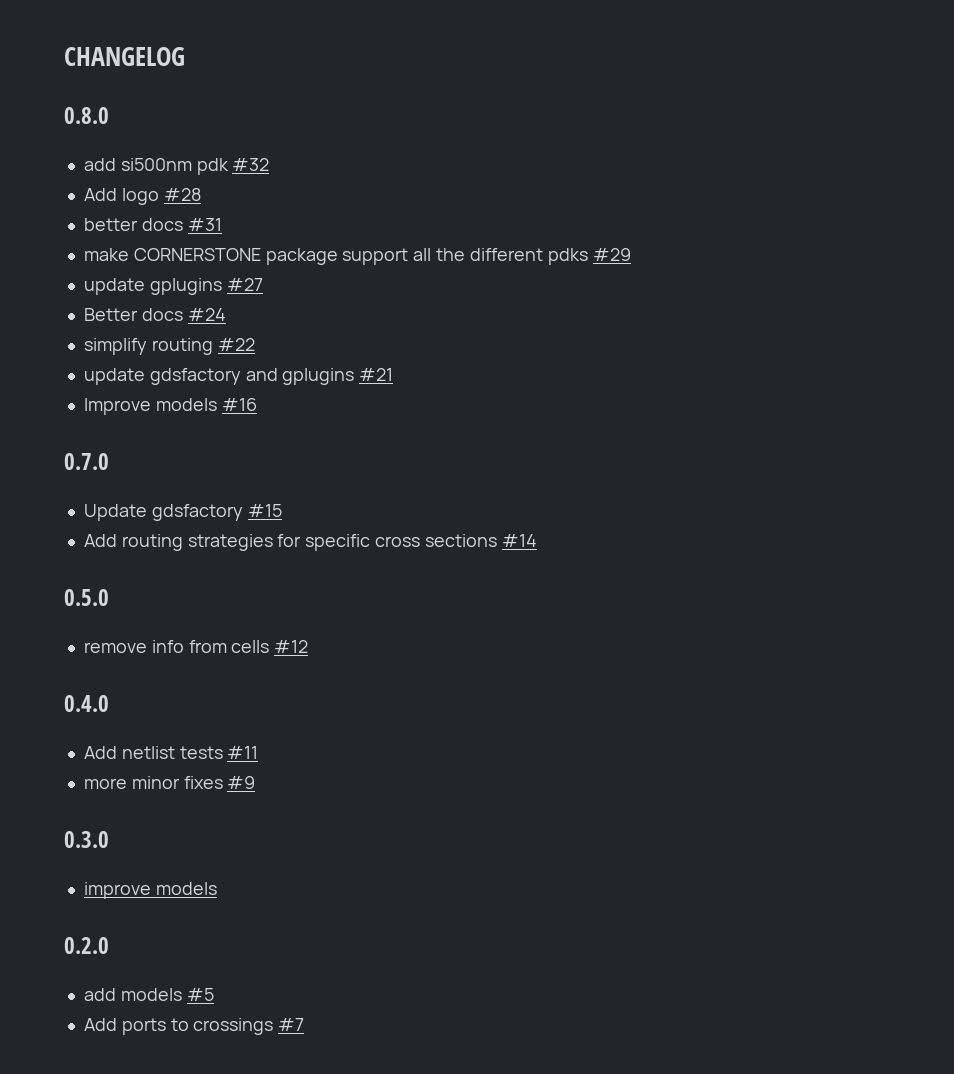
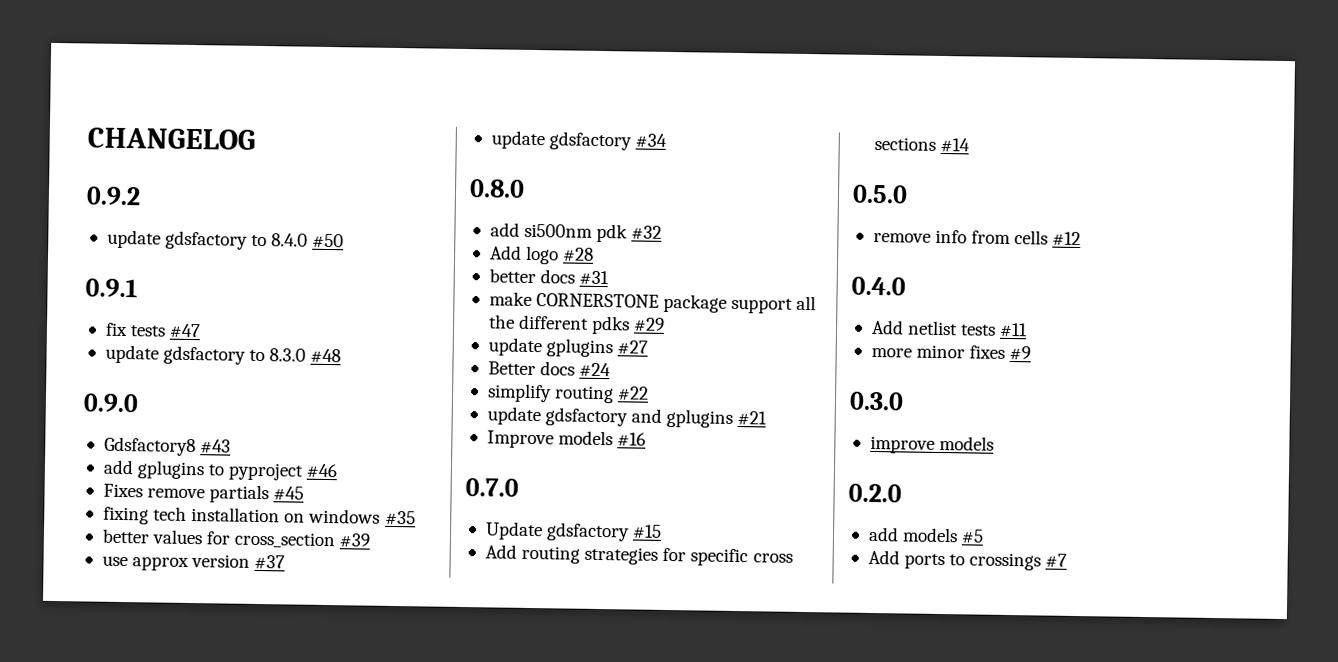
(185, 56) none -> [86,186,141,206] [106,229,345,250] [85,278,138,298] [104,322,202,339] [104,344,342,365] [83,393,139,413] [103,436,232,457] [102,459,339,481] [102,483,305,504] [102,506,416,526] [101,528,371,549] [101,554,286,571] [490,130,668,151] // 0.9.2 // update gdsfactory to 8.4.0 #50 // 0.9.1 // fix tests #47 // update gdsfactory to 8.3.0 #48 // 0.9.0 // Gdsfactory8 #43 // add gplugins to pyproject #46 // Fixes remove partials #45 // fixing tech installation on windows #35 // better values for cross_section #39 // use approx version #37 // update gdsfactory #34

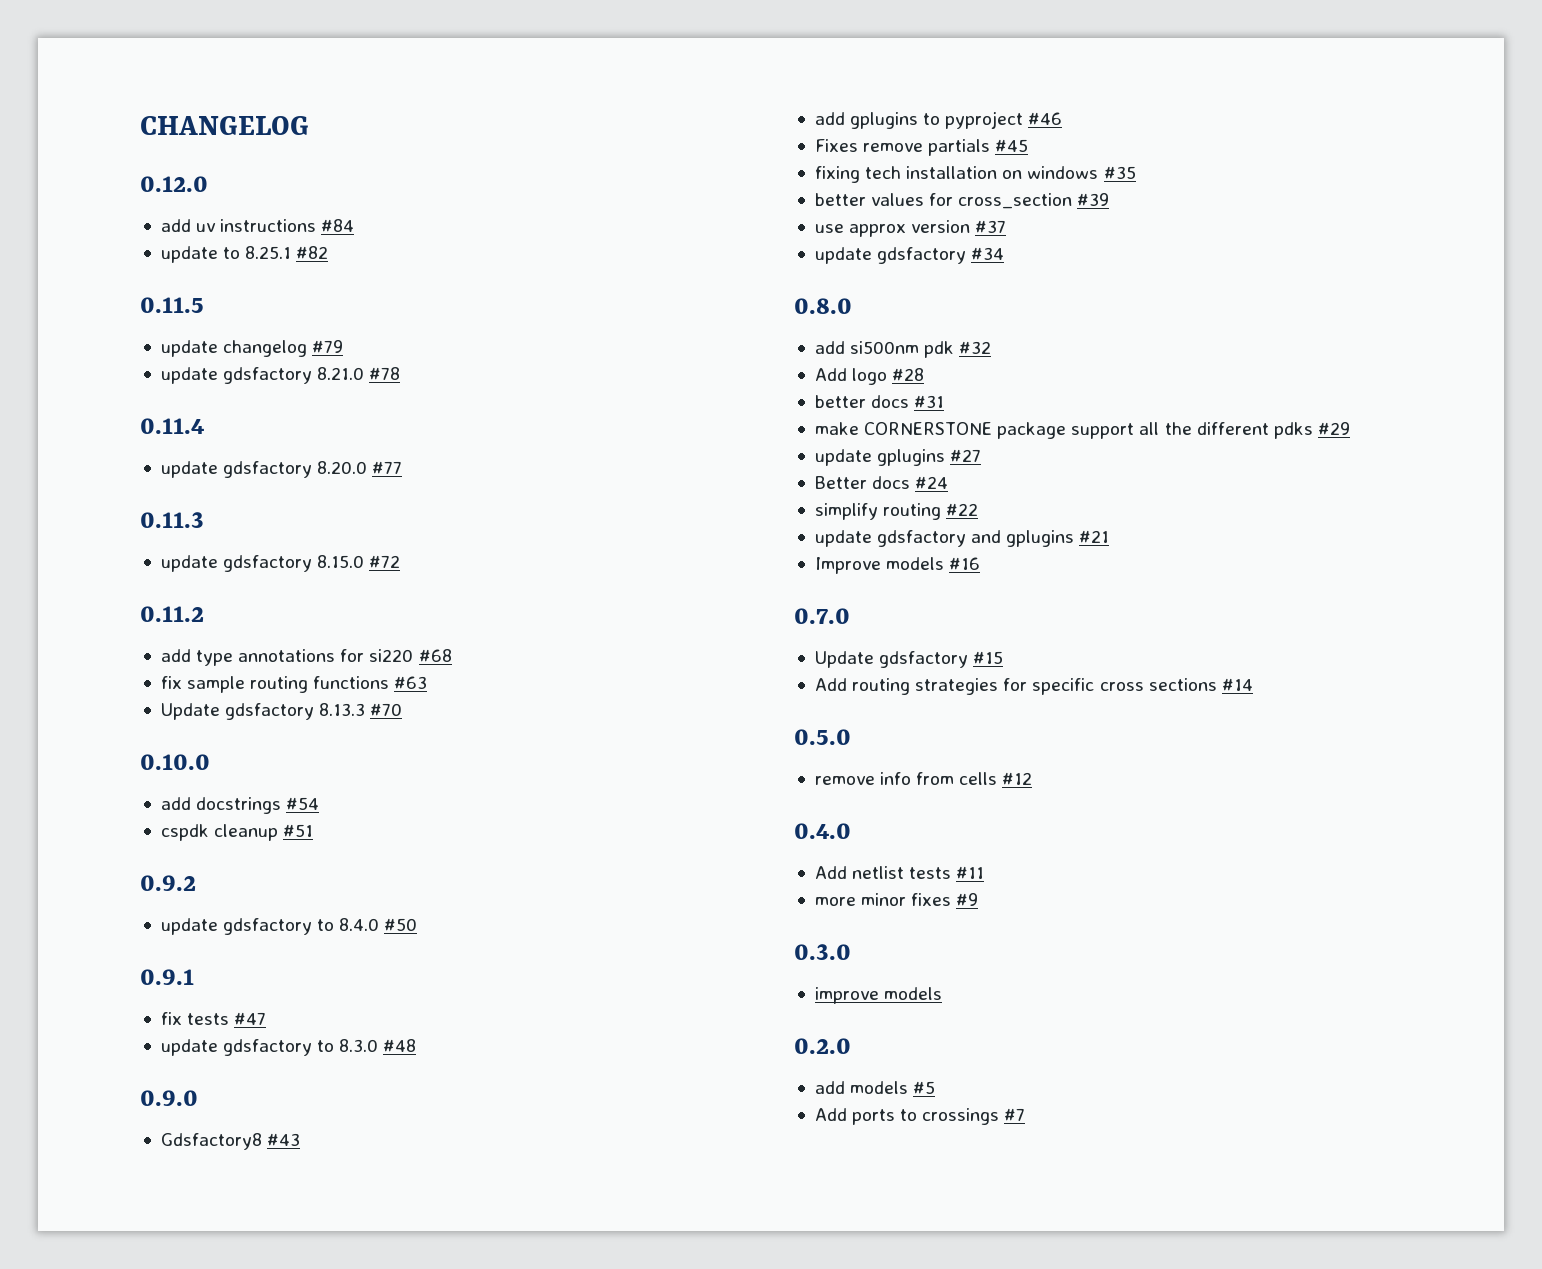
(256, 138) none -> [140,176,208,192] [160,219,355,232] [160,246,329,263] [140,297,204,313] [160,340,344,357] [160,367,401,384] [140,418,204,434] [160,461,403,478] [140,512,204,528] [160,555,401,572] [140,606,204,622] [160,649,452,666] [160,676,428,693] [160,703,403,720] [140,754,210,770] [160,797,320,814] [160,824,314,841] // 0.12.0 // add uv instructions #84 // update to 8.25.1 #82 // 0.11.5 // update changelog #79 // update gdsfactory 8.21.0 #78 // 0.11.4 // update gdsfactory 8.20.0 #77 // 0.11.3 // update gdsfactory 8.15.0 #72 // 0.11.2 // add type annotations for si220 #68 // fix sample routing functions #63 // Update gdsfactory 8.13.3 #70 // 0.10.0 // add docstrings #54 // cspdk cleanup #51

